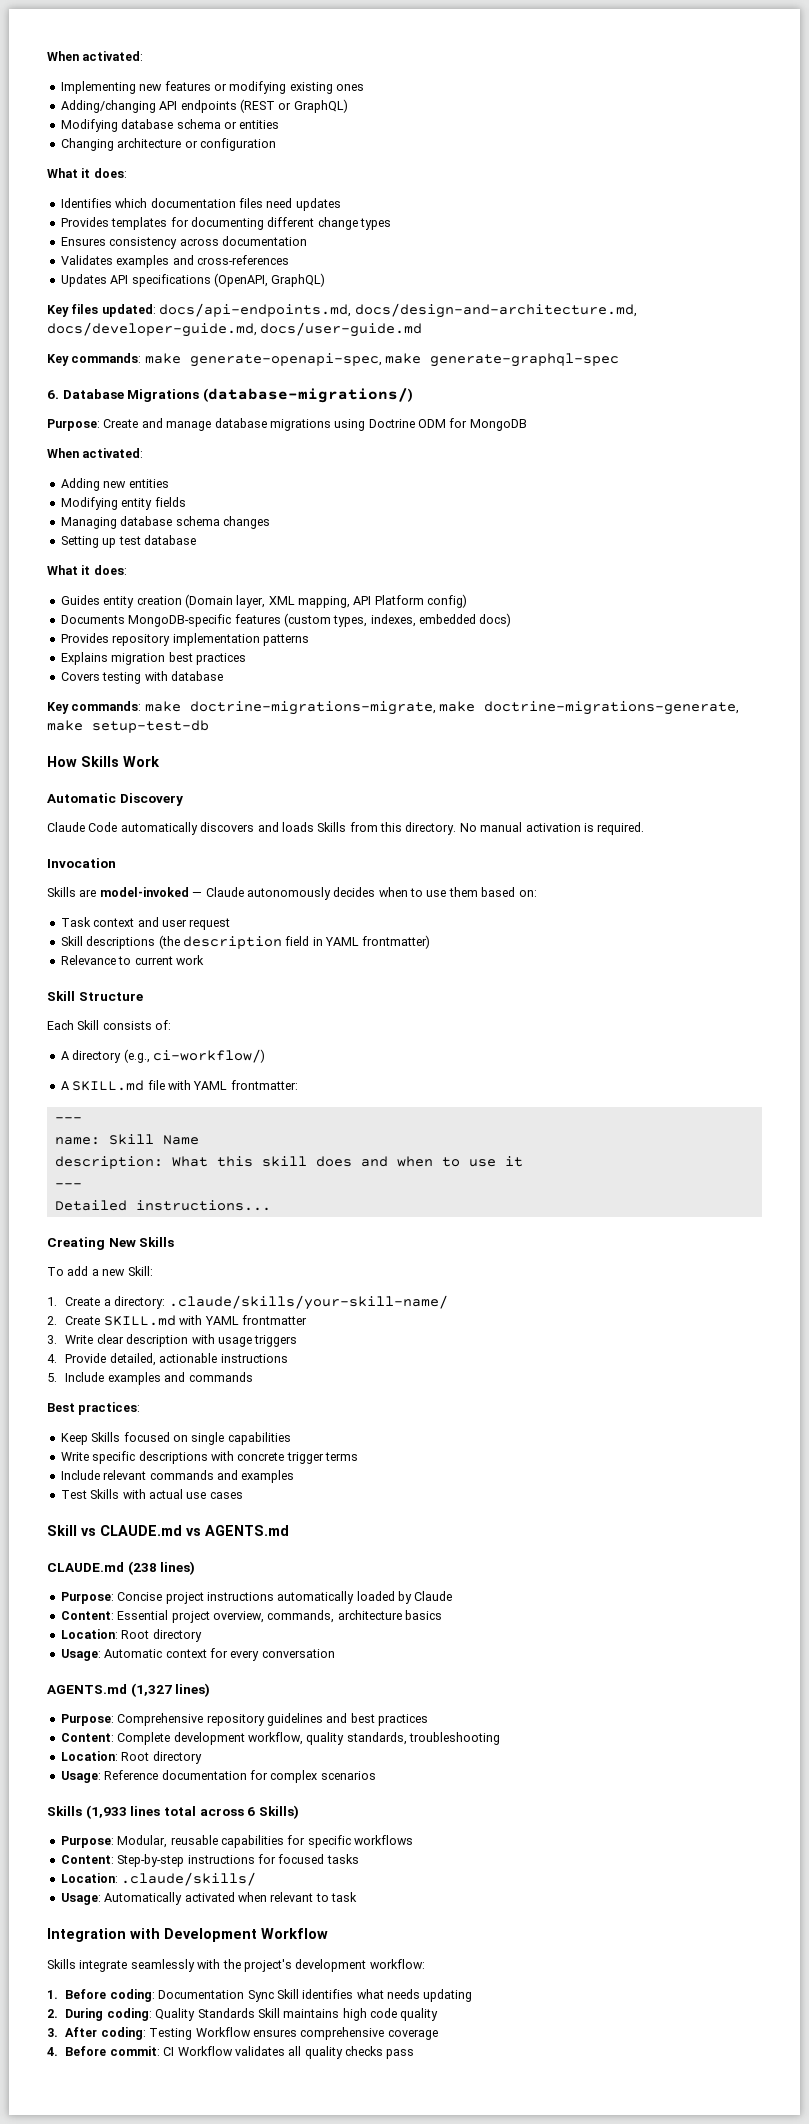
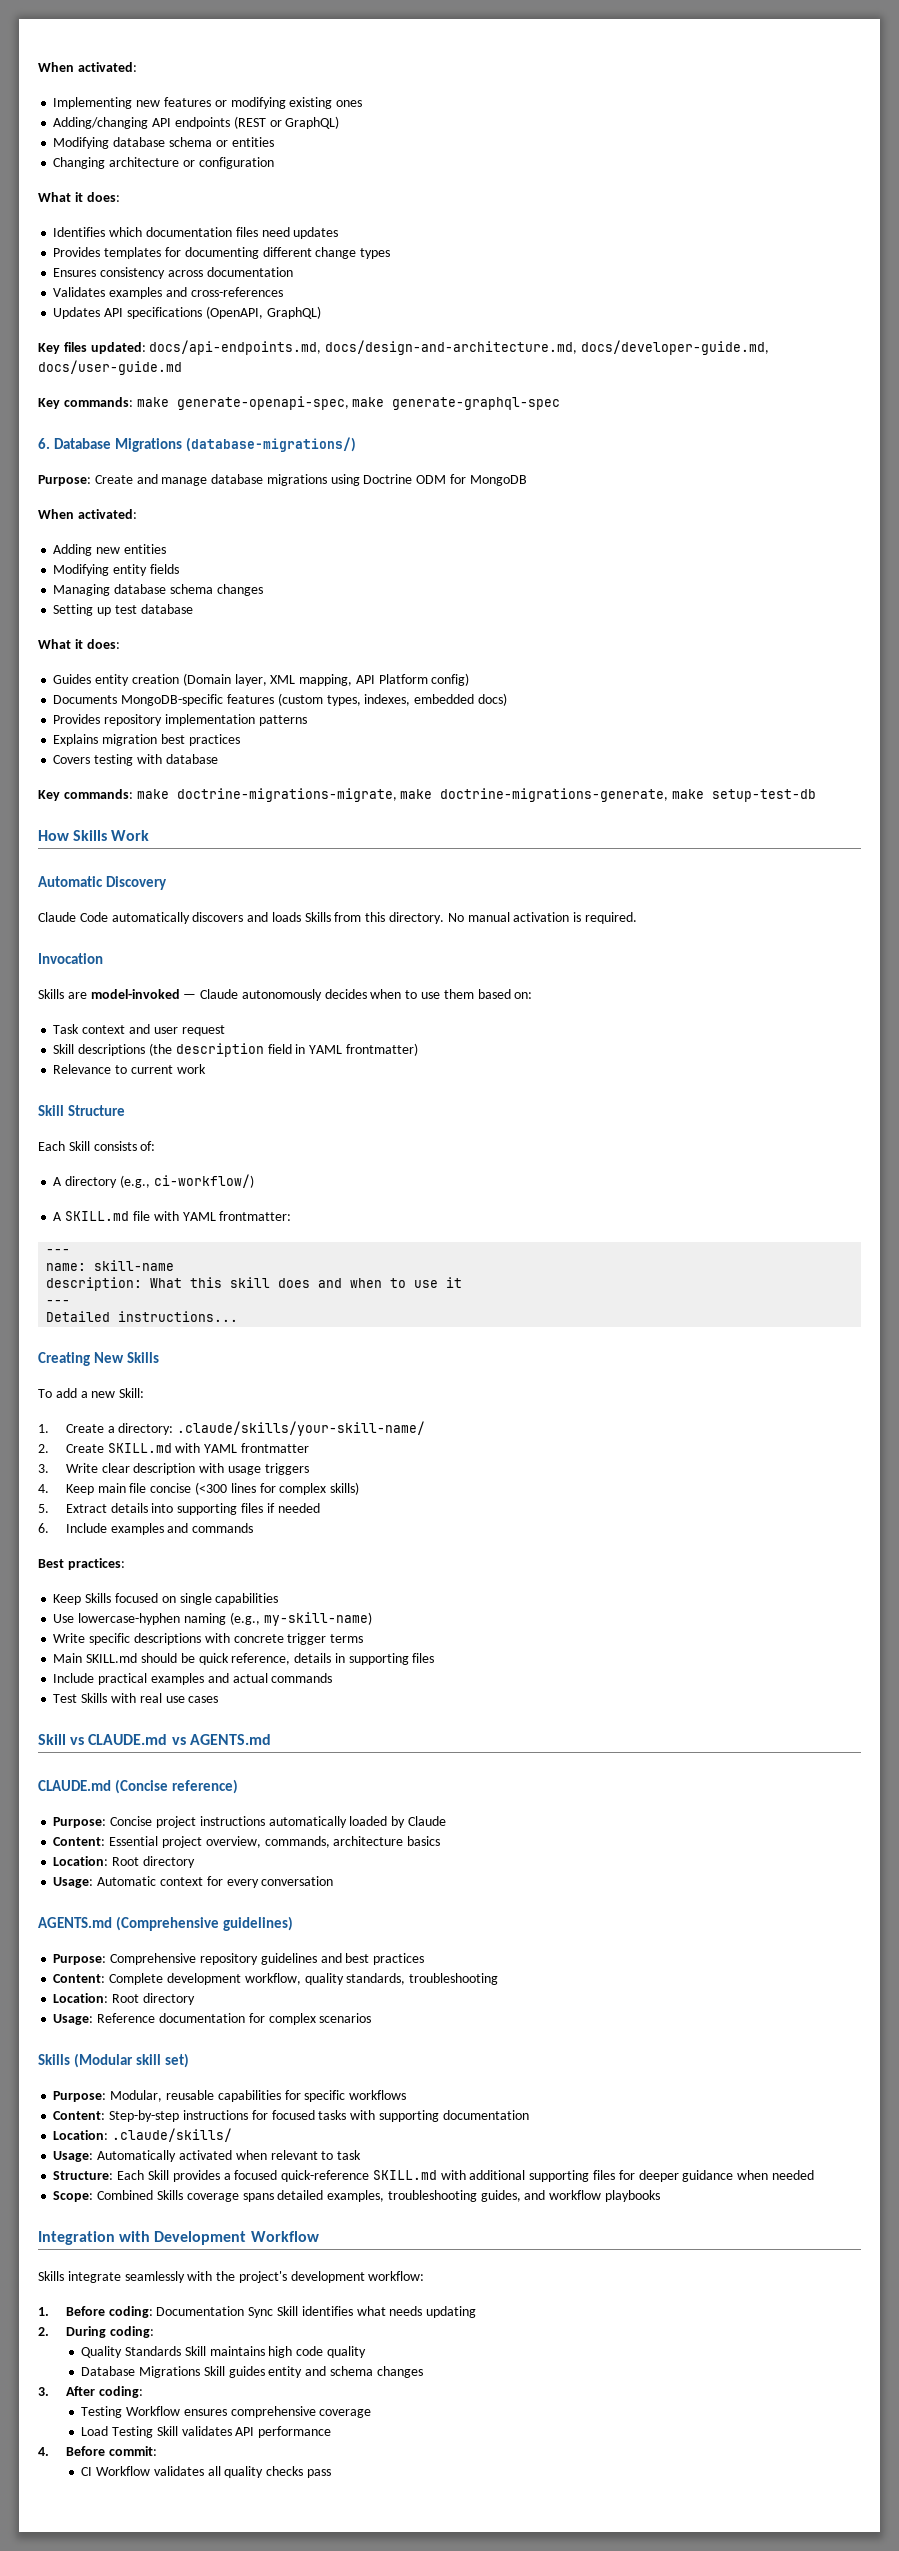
[108,1134,199,1145] Skill Name -> [94,1260,175,1271] skill-name
[65,1353,288,1366] [47,1373,57,1382] Provide detailed, actionable instructions // 5. -> [65,1482,360,1495] [38,1503,320,1515] [38,1523,49,1533] Keep main file concise (<300 lines for complex skills) // 5. Extract details into supporting files if needed // 6.
(291, 1438) none -> [53,1612,372,1626] // Use lowercase-hyphen naming (e.g., my-skill-name)
[60,1470,295,1483] Include relevant commands and examples -> [53,1653,435,1665] [53,1673,333,1685] Main SKILL.md should be quick reference, details in supporting files // Include practical examples and actual commands
[148,1489,183,1499] actual -> [139,1693,162,1703] real
[127,1561,196,1575] (238 lines) -> [114,1779,238,1794] (Concise reference)
[130,1683,211,1697] (1,327 lines) -> [115,1916,293,1931] (Comprehensive guidelines)
[85,1805,299,1819] (1,933 lines total across 6 Skills) -> [73,2053,189,2068] (Modular skill set)
(359, 1859) none -> [350,2110,529,2122] with supporting documentation
(357, 1897) none -> [53,2170,814,2182] [53,2190,660,2202] // Structure: Each Skill provides a focused quick-reference SKILL.md with additional supporting files for deeper guidance when needed // Scope: Combined Skills coverage spans detailed examples, troubleshooting guides, and workflow playbooks
(152, 2014) none -> (154, 2332) //
(439, 2014) none -> [81,2366,423,2378] // Database Migrations Skill guides entity and schema changes
(146, 2033) none -> (143, 2392) //
(438, 2034) none -> [81,2426,332,2438] // Load Testing Skill validates API performance
(160, 2051) none -> (157, 2451) //

